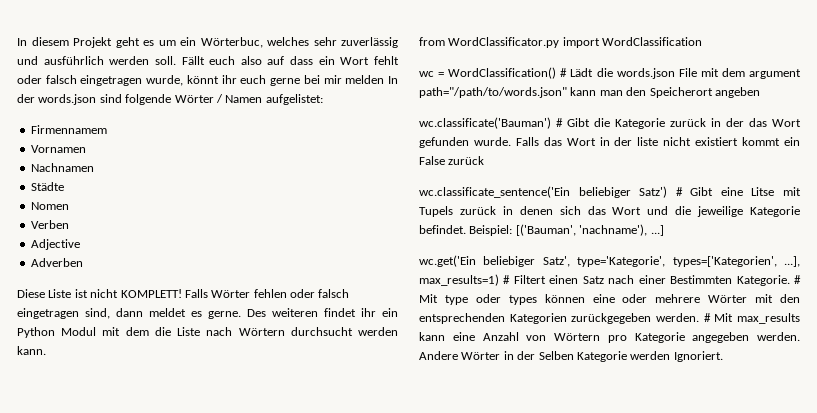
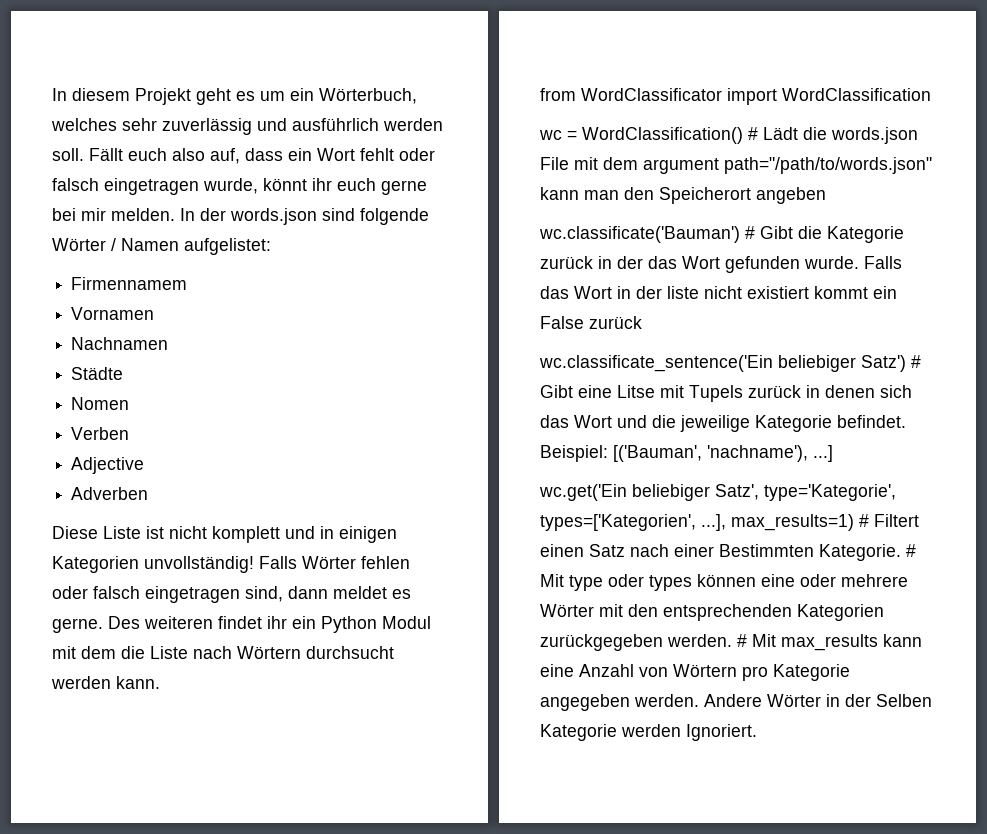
[200,37,263,48] Wörterbuc, -> [319,88,417,104] Wörterbuch,
[267,56,285,65] auf -> [210,148,240,164] auf,
[345,75,385,84] melden -> [111,208,175,221] melden.
[120,289,182,298] KOMPLETT! -> [212,526,397,543] [52,556,254,573] komplett und in einigen Kategorien unvollständig!
[448,37,560,48] WordClassificator.py -> [581,88,722,101] WordClassificator

